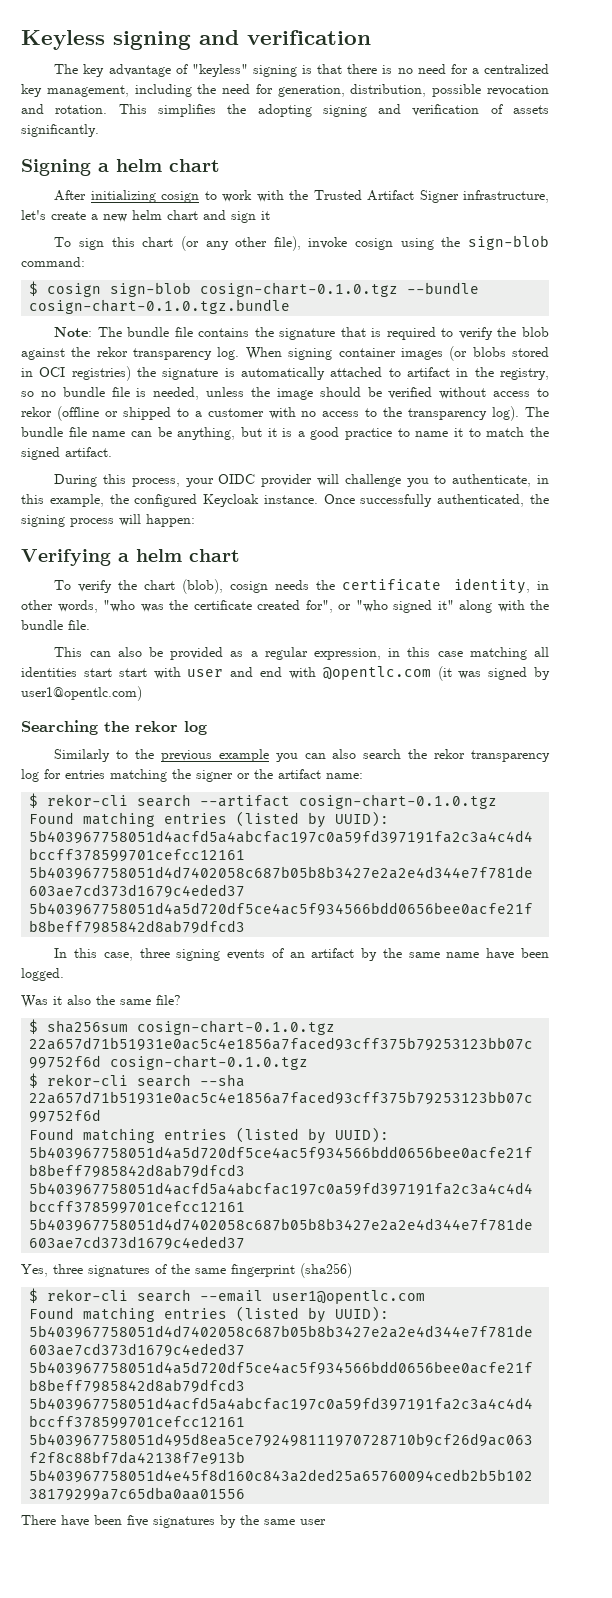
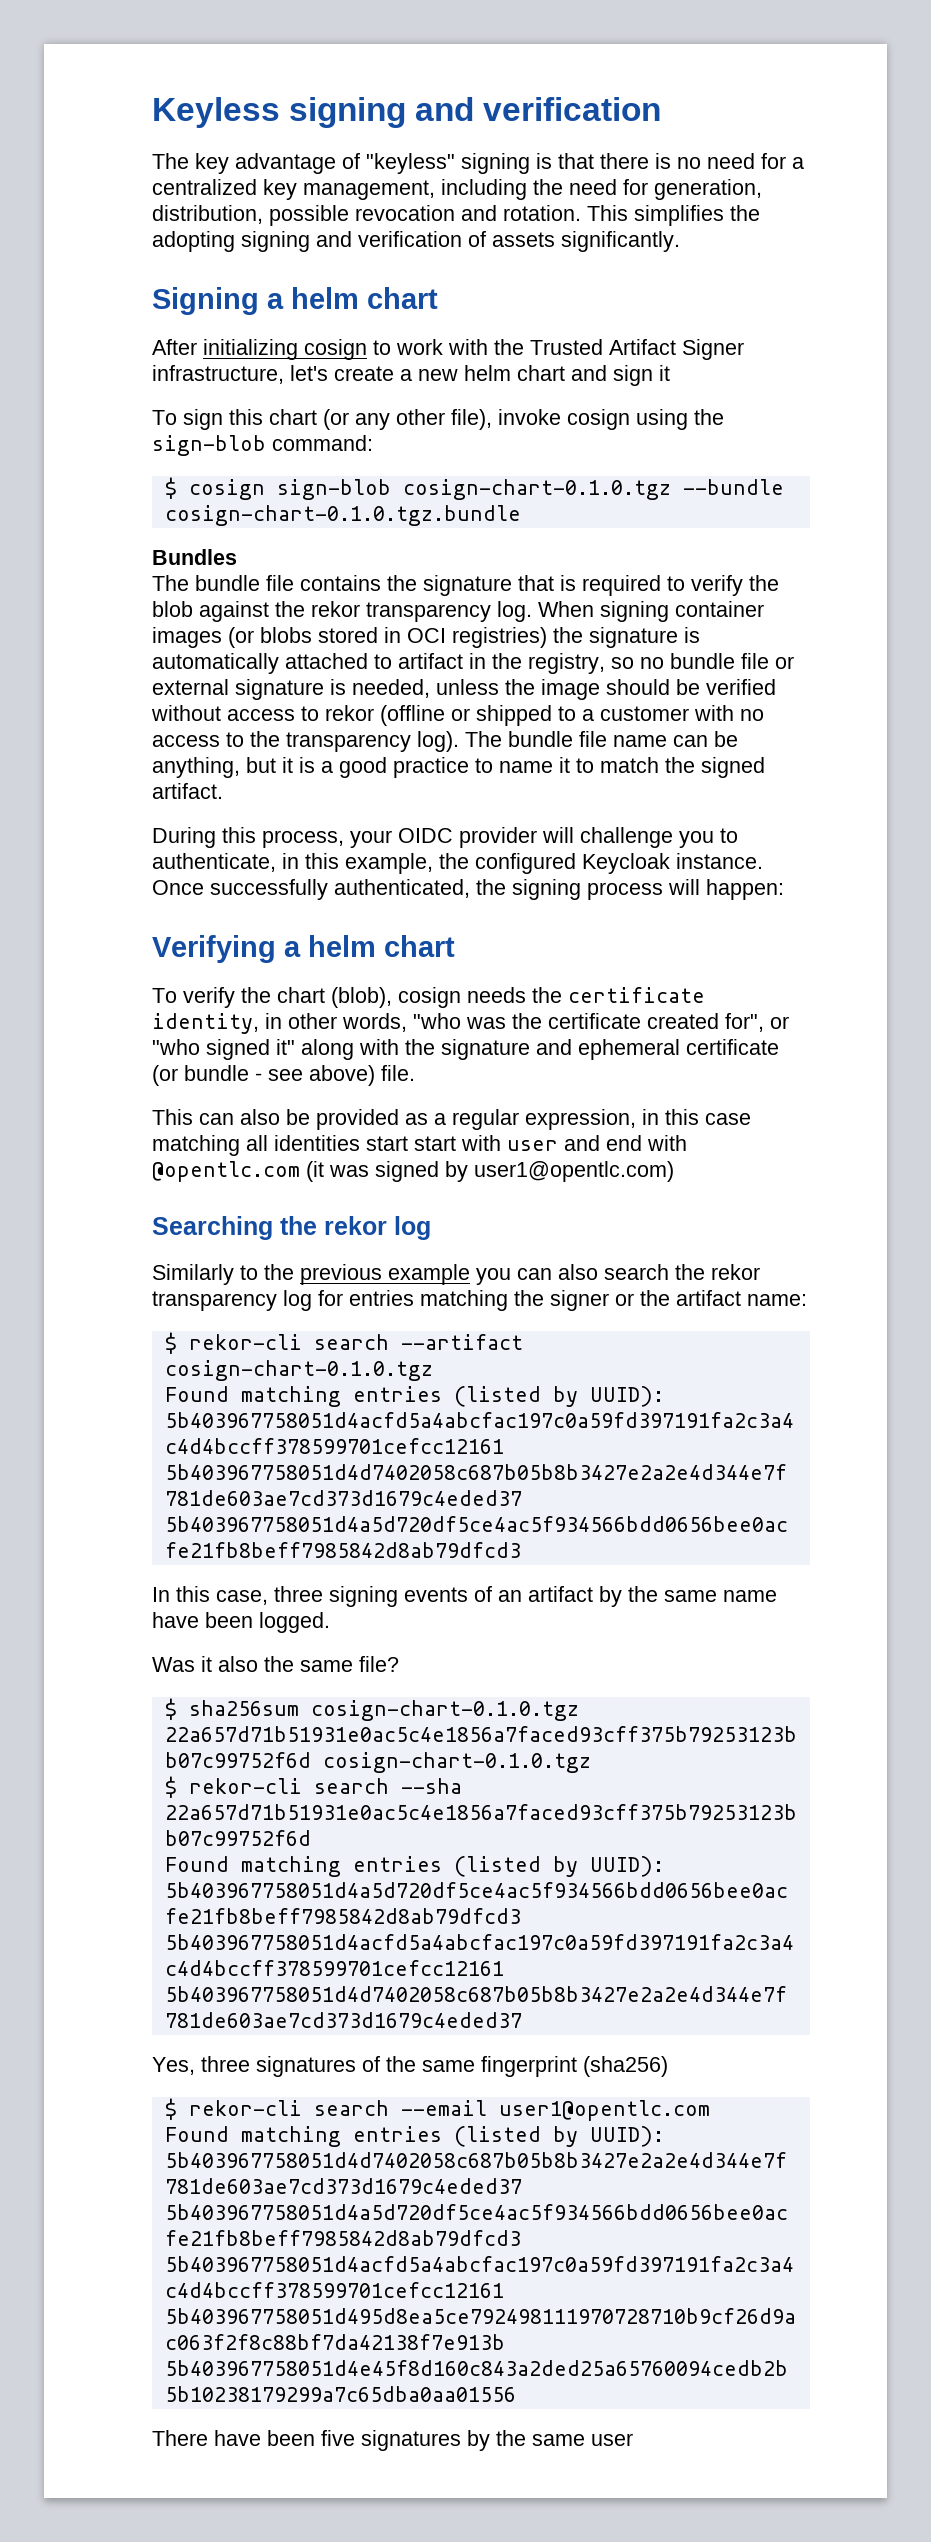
[54,327,93,337] Note: -> [152,549,237,565] Bundles //
(130, 392) none -> [775,656,794,669] [152,679,324,700] or external signature
[21,620,63,630] bundle -> [441,1039,779,1060] [152,1065,375,1086] signature and ephemeral certificate (or bundle - see above)

